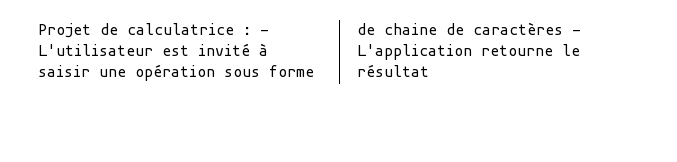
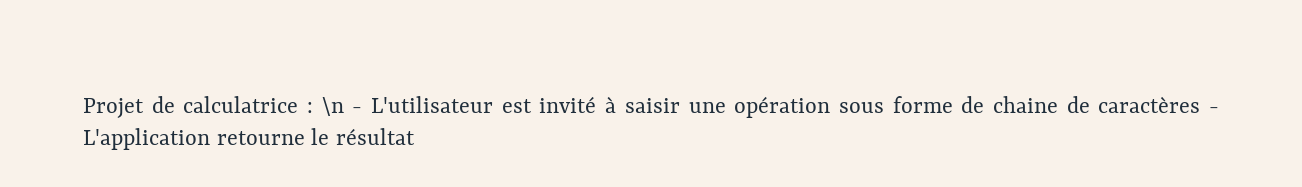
(251, 31) none -> [321,97,344,116] \n

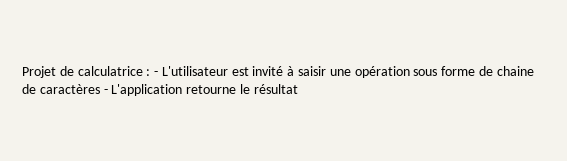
[321,97,344,116] \n -> (151, 72) none

